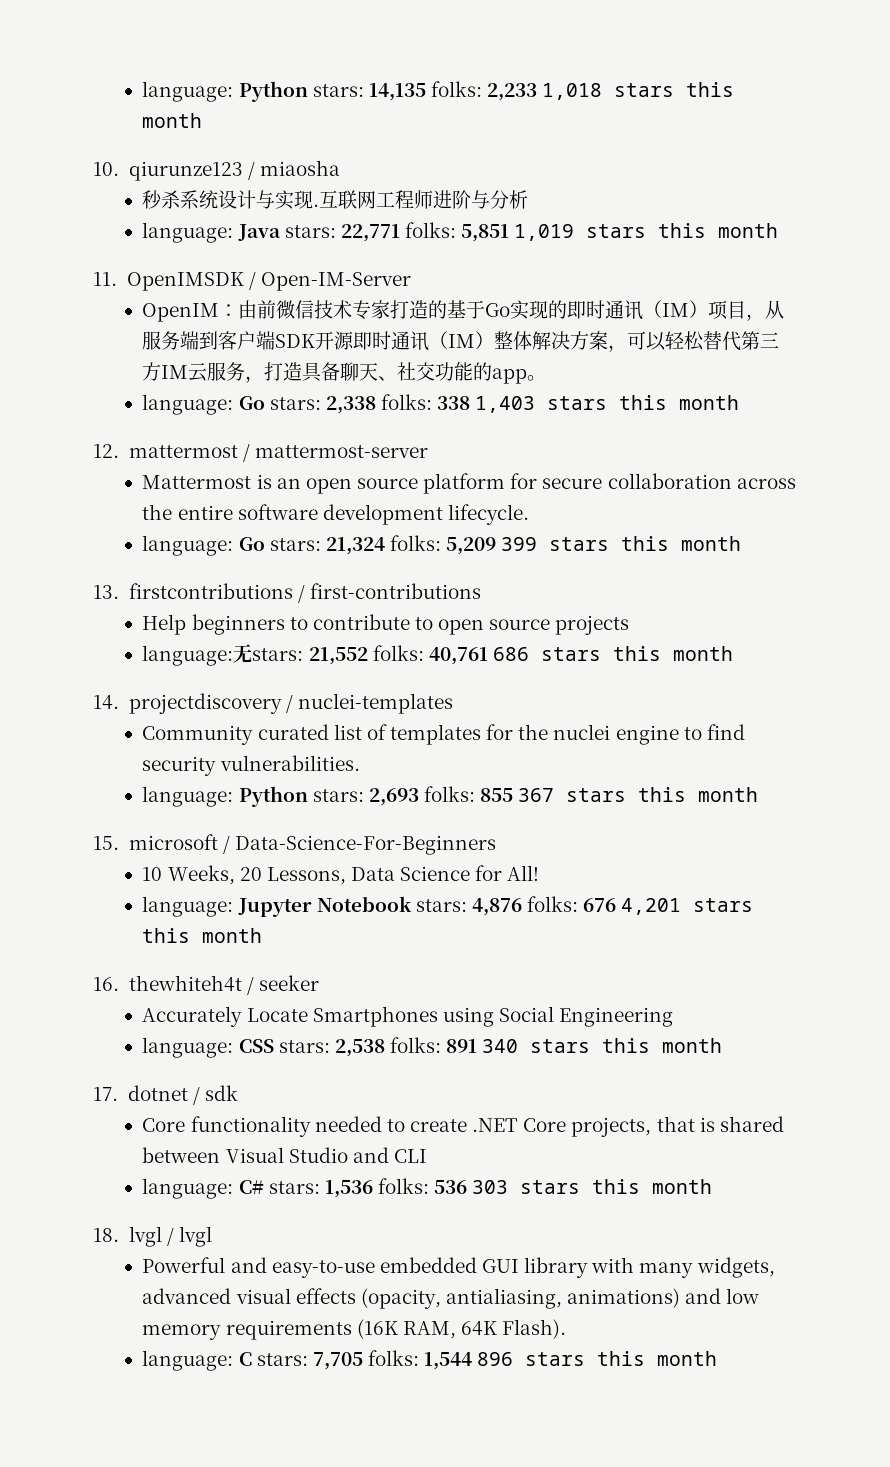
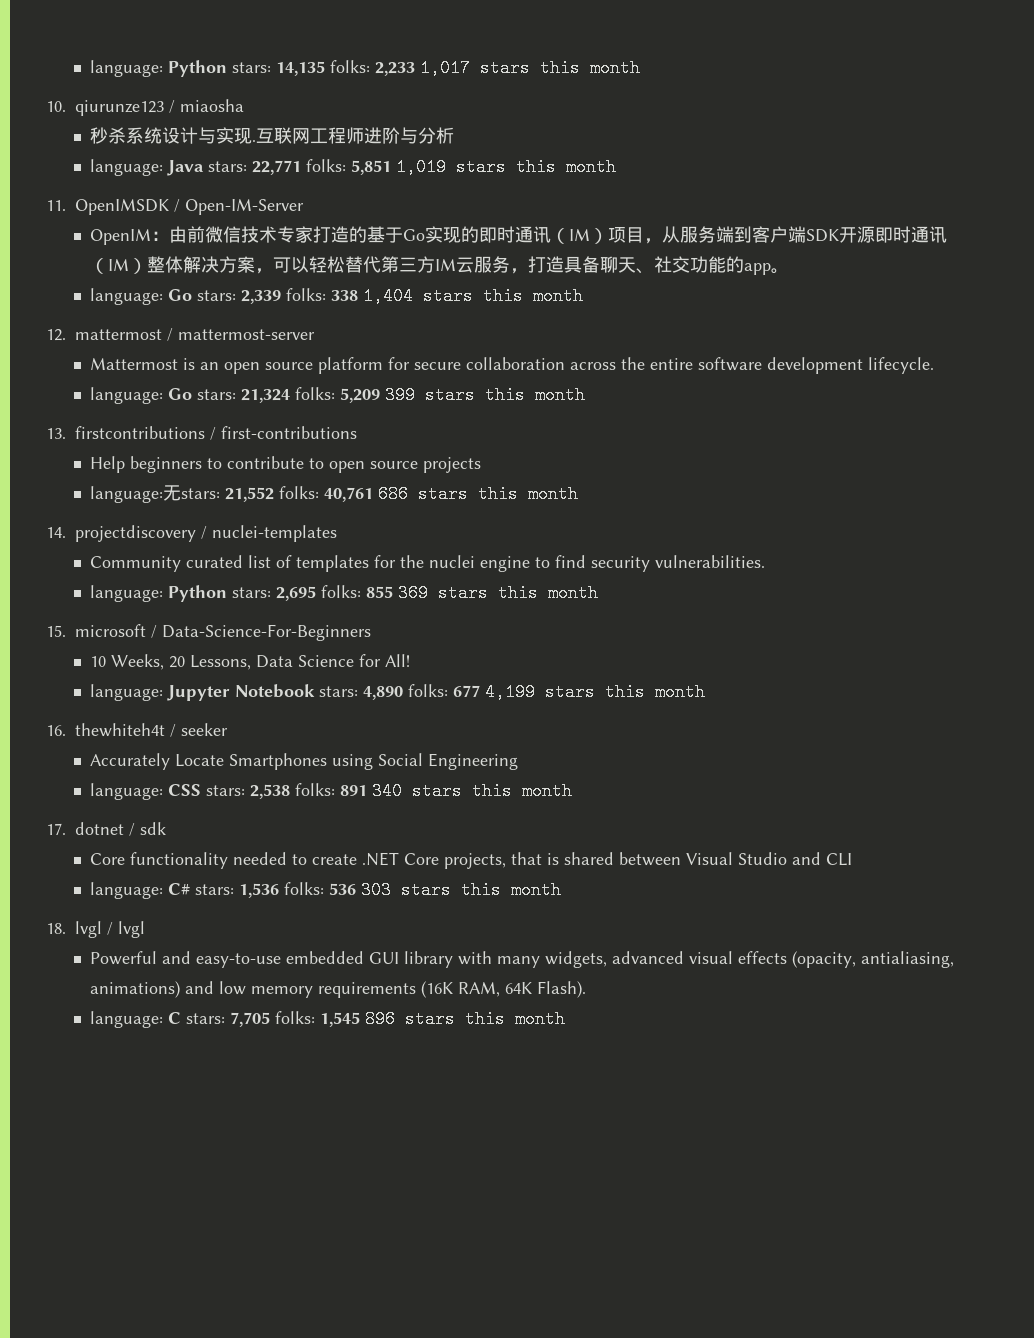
[542,83,603,100] 1,018 -> [420,59,471,77] 1,017
[325,396,376,414] 2,338 -> [241,290,282,304] 2,339
[475,396,536,413] 1,403 -> [363,287,414,305] 1,404
[368,788,419,806] 2,693 -> [276,586,317,601] 2,695
[518,788,555,802] 367 -> [398,584,429,602] 369
[471,896,682,916] 4,876 folks: 676 4,201 -> [363,683,536,701] 4,890 folks: 677 4,199
[424,1352,473,1370] 1,544 -> [320,1012,361,1027] 1,545

